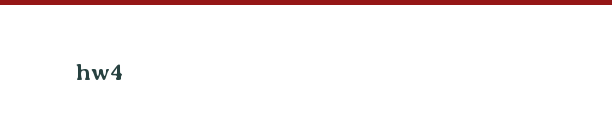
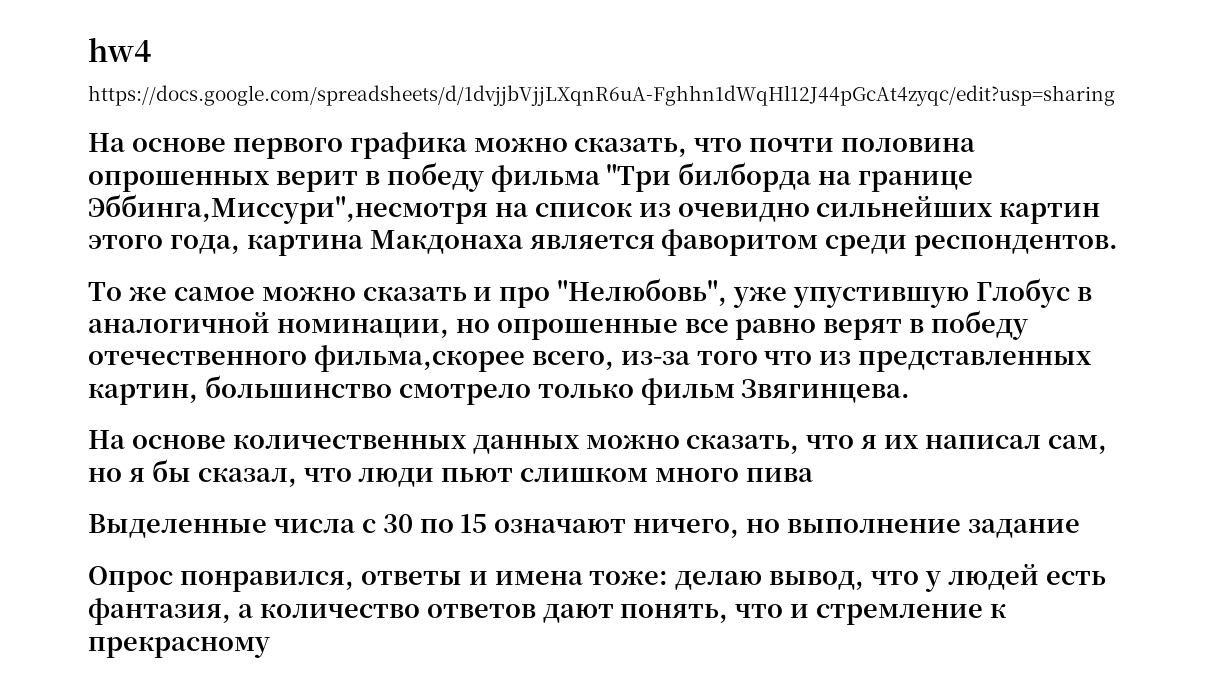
(123, 72) none -> [88,85,1115,106] [88,132,976,159] [88,162,974,192] [88,194,1101,224] [88,229,1119,256] [88,278,1092,308] [88,310,1029,340] [88,345,1092,372] [88,375,911,405] [88,430,1107,454] [88,459,813,487] [88,514,1080,538] [88,563,1106,592] [88,598,1006,625] [88,637,270,658] // https://docs.google.com/spreadsheets/d/1dvjjbVjjLXqnR6uA-Fghhn1dWqHl12J44pGcAt4zyqc/edit?usp=sharing // На основе первого графика можно сказать, что почти половина опрошенных верит в победу фильма "Три билборда на границе Эббинга,Миссури",несмотря на список из очевидно сильнейших картин этого года, картина Макдонаха является фаворитом среди респондентов. // То же самое можно сказать и про "Нелюбовь", уже упустившую Глобус в аналогичной номинации, но опрошенные все равно верят в победу отечественного фильма,скорее всего, из-за того что из представленных картин, большинство смотрело только фильм Звягинцева. // На основе количественных данных можно сказать, что я их написал сам, но я бы сказал, что люди пьют слишком много пива // Выделенные числа с 30 по 15 означают ничего, но выполнение задание // Опрос понравился, ответы и имена тоже: делаю вывод, что у людей есть фантазия, а количество ответов дают понять, что и стремление к прекрасному

